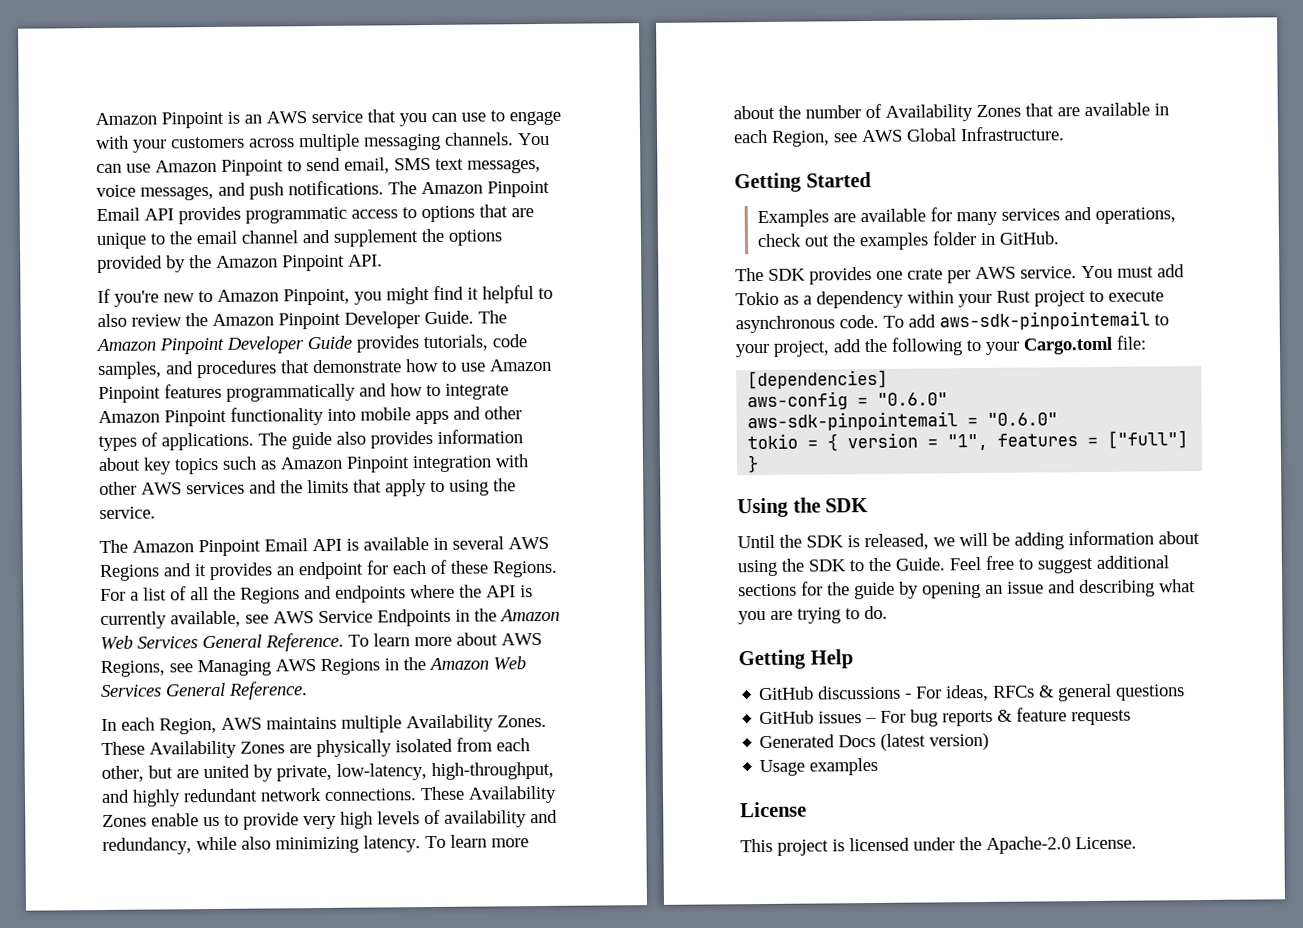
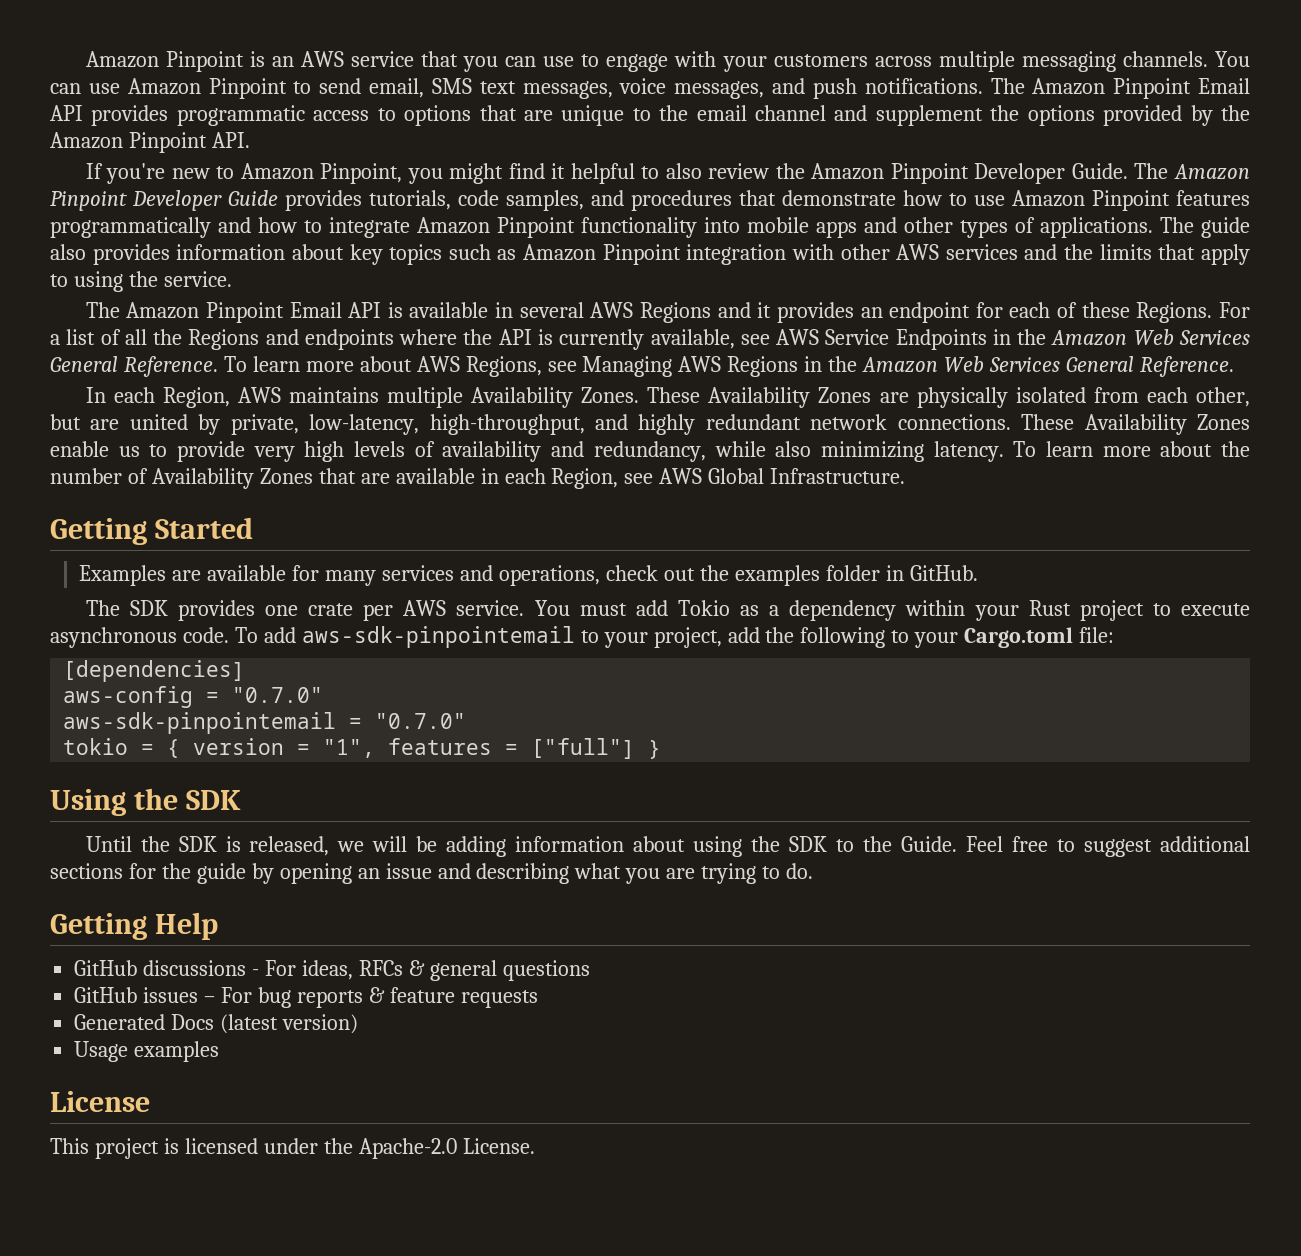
[877,392,949,406] "0.6.0" -> [232,687,324,703] "0.7.0"
[987,412,1059,426] "0.6.0" -> [375,713,467,729] "0.7.0"

